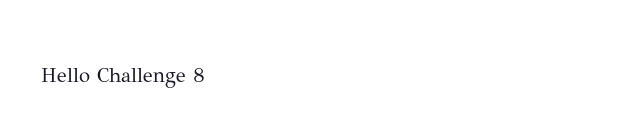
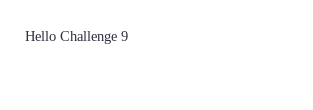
[193,68,205,82] 8 -> [121,31,128,41] 9

